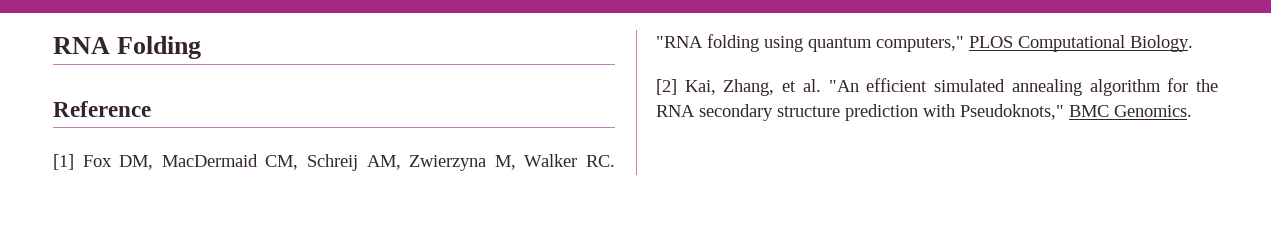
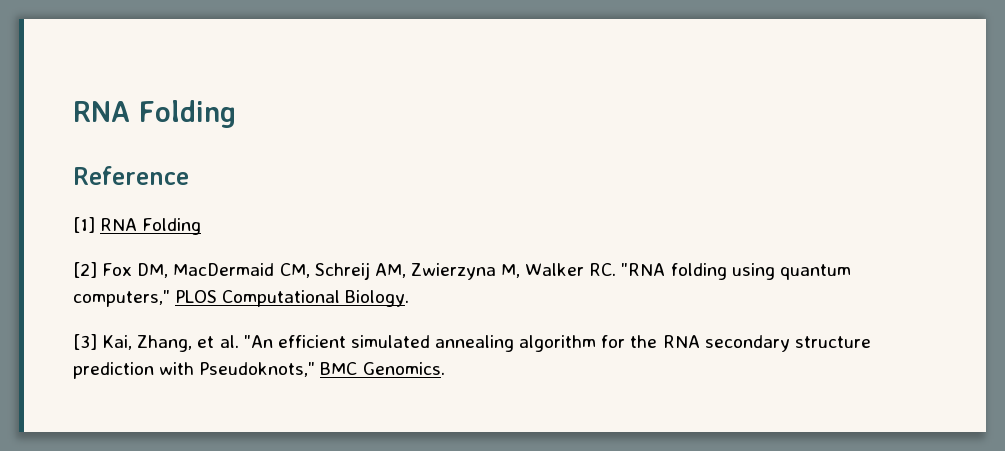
(74, 162) none -> [100,218,202,235] [73,262,97,278] RNA Folding // [2]
[656,79,677,95] [2] -> [73,334,97,350] [3]

